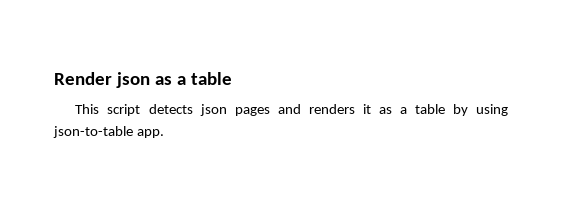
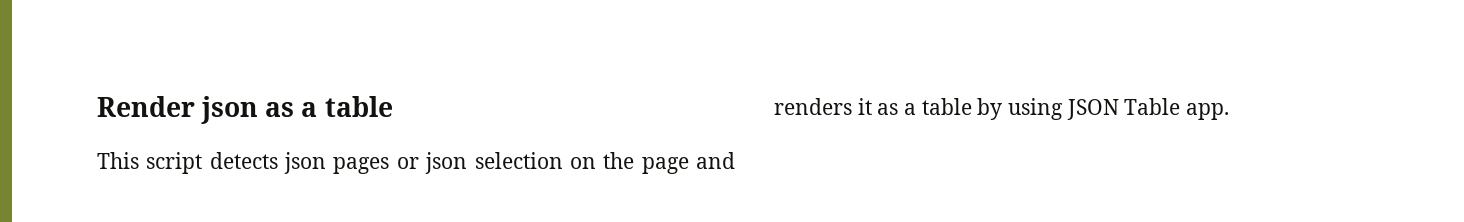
(270, 111) none -> [396,152,689,174] or json selection on the page
[53,126,133,138] json-to-table -> [1066,98,1181,120] JSON Table

